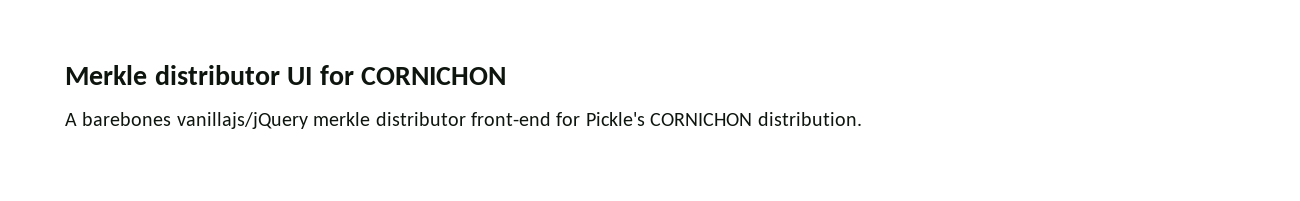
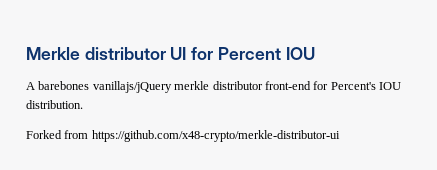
[361,67,507,85] CORNICHON -> [217,47,315,60] Percent IOU
[585,112,753,126] Pickle's CORNICHON -> [330,82,401,90] Percent's IOU
(862, 119) none -> [26,130,340,142] // Forked from https://github.com/x48-crypto/merkle-distributor-ui

